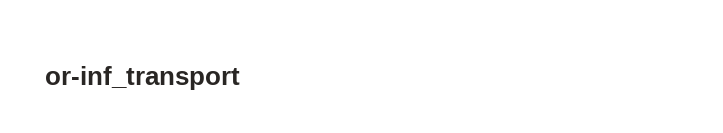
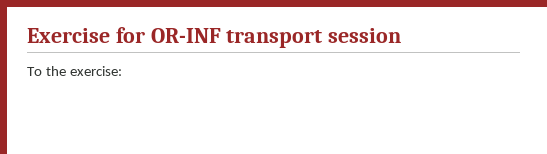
[45,66,240,90] or-inf_transport -> [27,27,402,48] [27,66,122,76] Exercise for OR-INF transport session // To the exercise:

